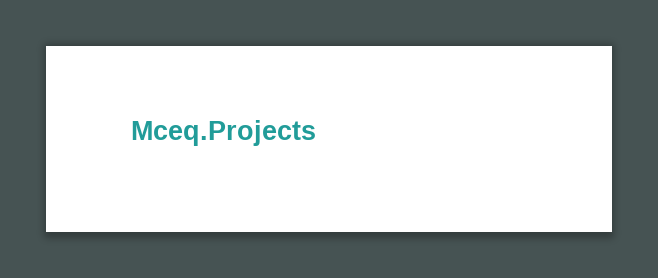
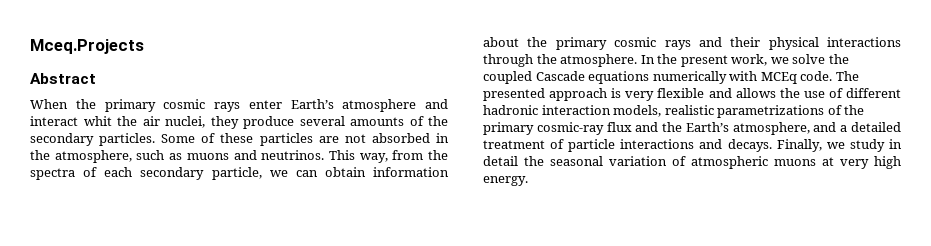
(316, 133) none -> [30,73,96,84] [30,99,448,112] [30,116,448,129] [30,133,449,146] [30,150,448,163] [30,167,449,180] [483,37,901,50] [483,54,849,67] [483,71,859,84] [483,88,901,101] [483,105,865,118] [483,122,901,135] [483,139,902,152] [483,156,901,169] [483,176,528,186] // Abstract // When the primary cosmic rays enter Earth’s atmosphere and interact whit the air nuclei, they produce several amounts of the secondary particles. Some of these particles are not absorbed in the atmosphere, such as muons and neutrinos. This way, from the spectra of each secondary particle, we can obtain information about the primary cosmic rays and their physical interactions through the atmosphere. In the present work, we solve the coupled Cascade equations numerically with MCEq code. The presented approach is very flexible and allows the use of different hadronic interaction models, realistic parametrizations of the primary cosmic-ray flux and the Earth’s atmosphere, and a detailed treatment of particle interactions and decays. Finally, we study in detail the seasonal variation of atmospheric muons at very high energy.

